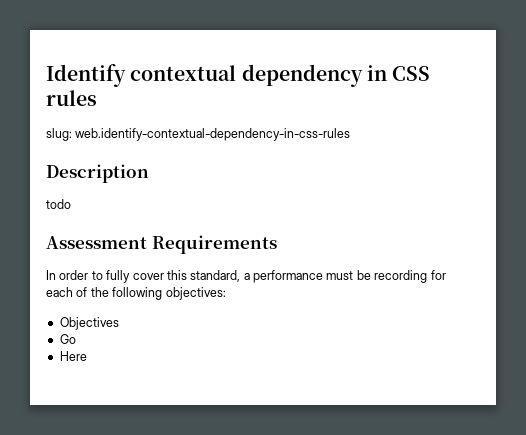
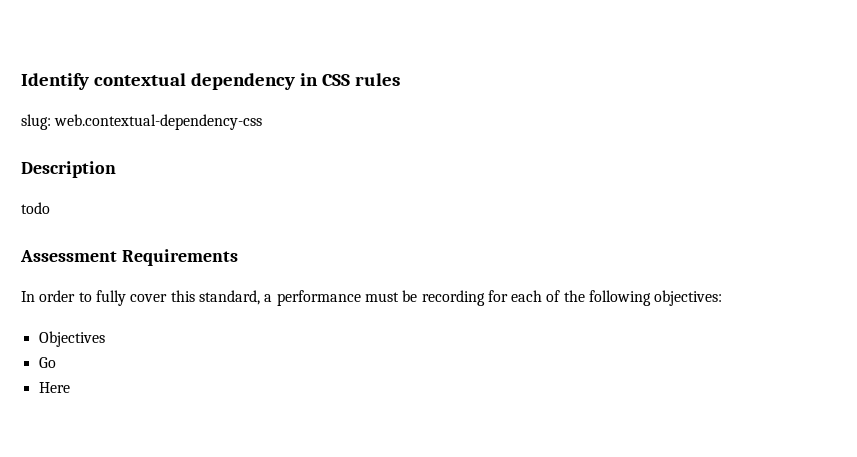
[75,128,351,141] web.identify-contextual-dependency-in-css-rules -> [54,114,263,130] web.contextual-dependency-css

